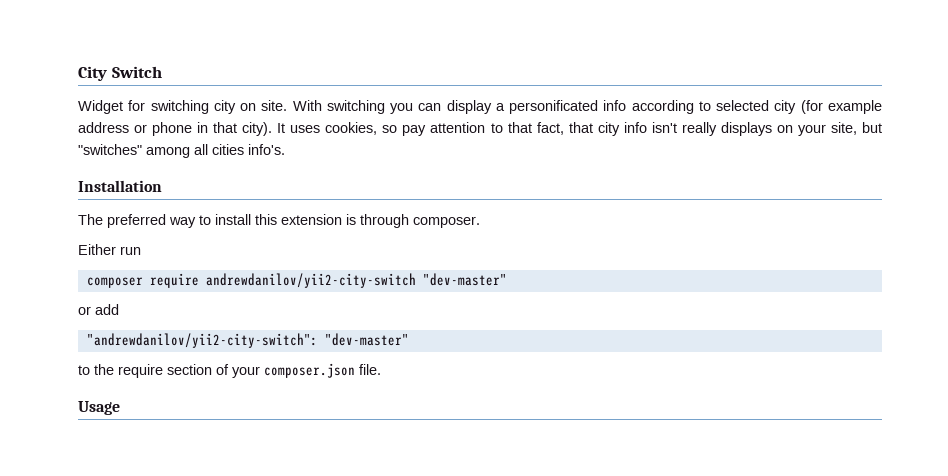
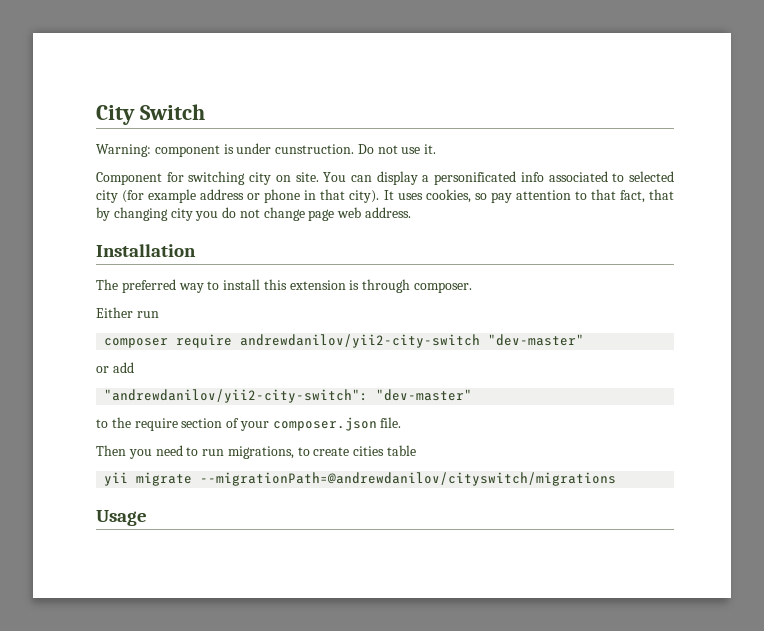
[78,100,123,114] Widget -> [96,143,437,157] [96,172,162,185] Warning: component is under cunstruction. Do not use it. // Component
[292,100,414,114] With switching you -> [323,172,347,182] You
[631,100,694,114] according -> [548,171,608,182] associated
[597,122,882,136] [78,144,285,158] city info isn't really displays on your site, but "switches" among all cities info's. -> [96,207,412,221] by changing city you do not change page web address.
(381, 369) none -> [96,445,417,459] [104,472,617,486] // Then you need to run migrations, to create cities table // yii migrate --migrationPath=@andrewdanilov/cityswitch/migrations

